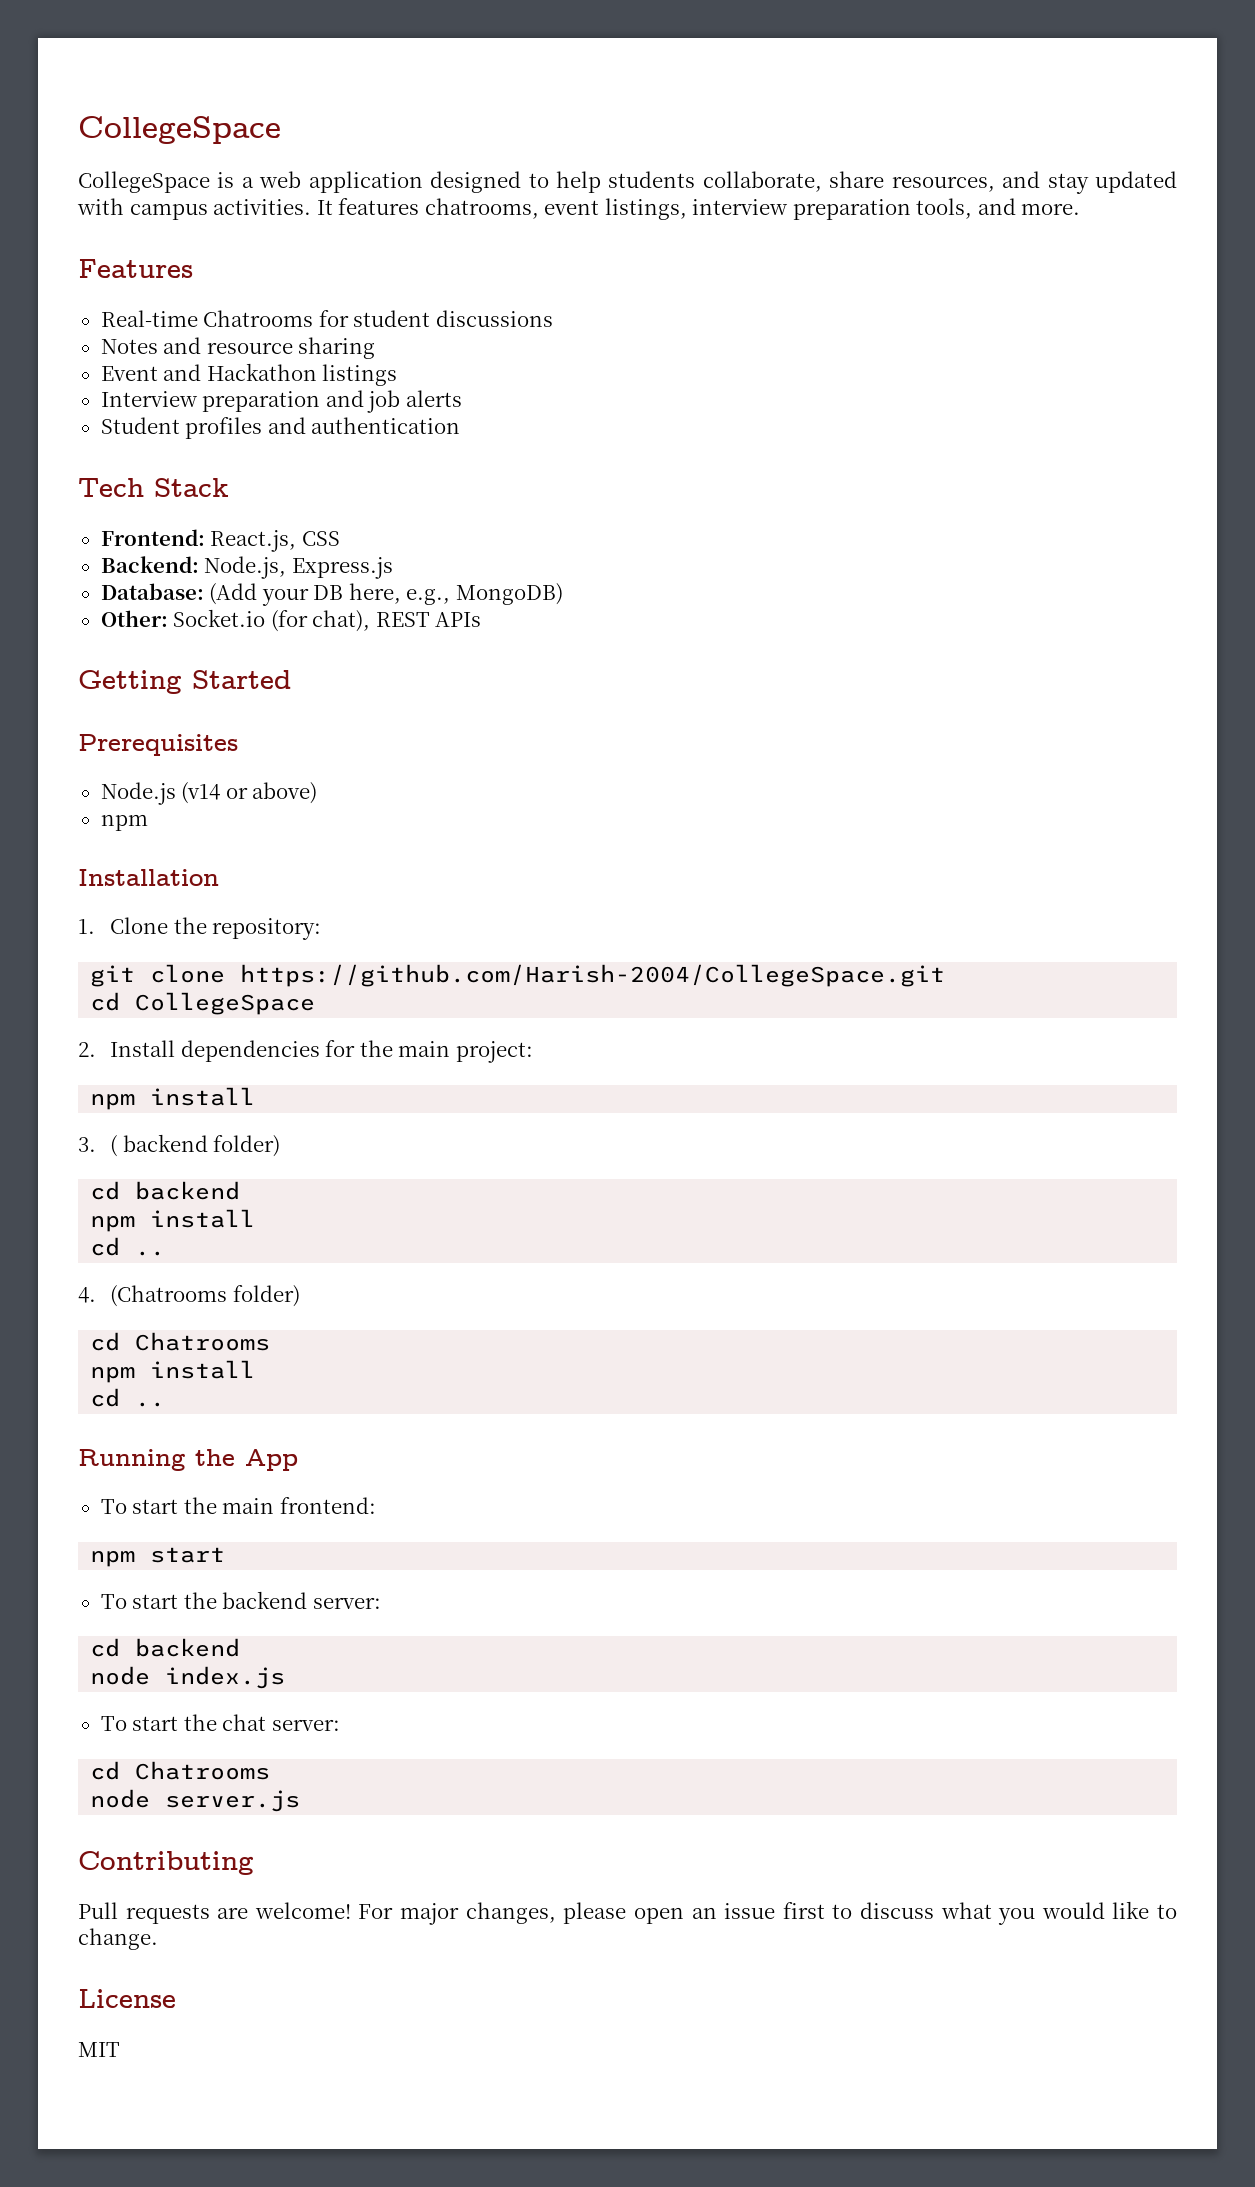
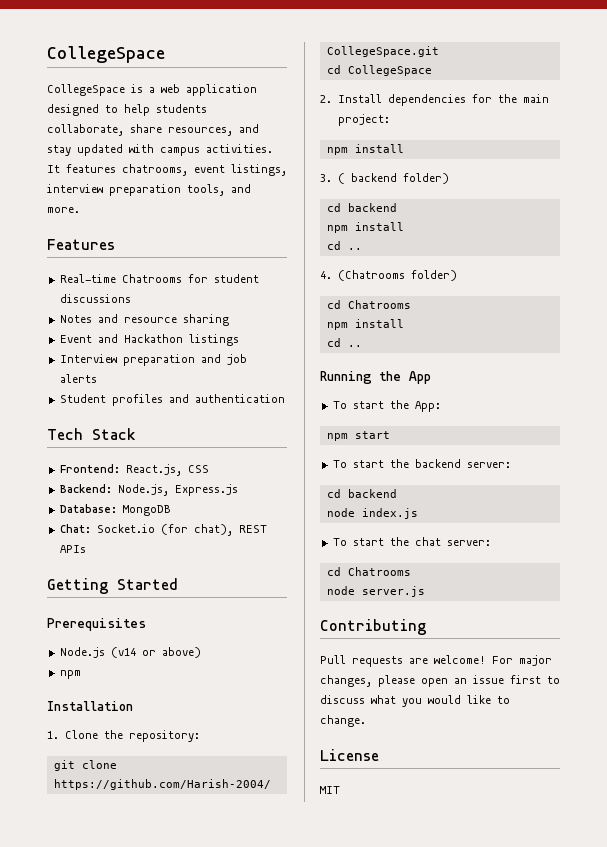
[209,583,563,606] [100,610,168,627] (Add your DB here, e.g., MongoDB) // Other: -> [122,505,171,516] [59,524,91,533] MongoDB // Chat:
[222,1497,376,1514] main frontend: -> [414,401,441,412] App:

